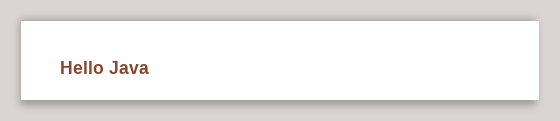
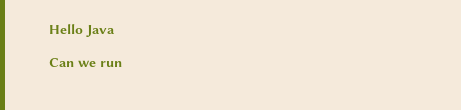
(149, 67) none -> [49,58,122,67] // Can we run

